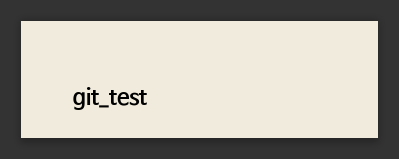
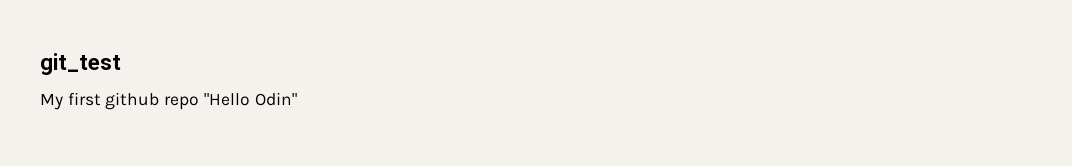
(147, 98) none -> [40,92,297,110] // My first github repo "Hello Odin"

